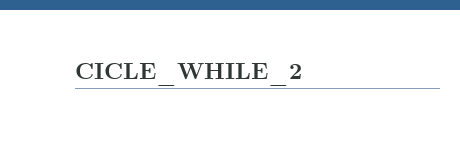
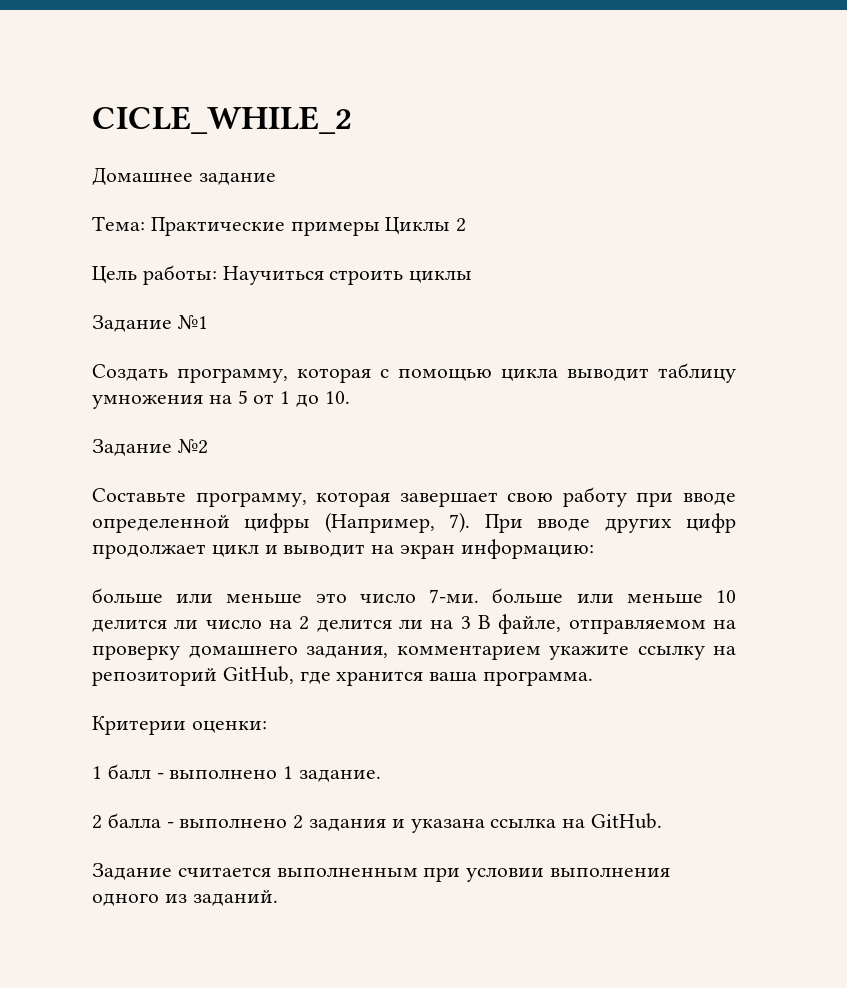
(302, 74) none -> [92,167,276,186] [92,216,467,236] [92,265,473,285] [92,315,208,332] [92,363,736,383] [92,390,350,409] [92,439,208,456] [92,487,736,507] [92,512,737,533] [92,539,594,559] [92,588,736,604] [92,614,736,634] [92,645,736,660] [92,666,594,686] [92,716,267,735] [92,764,382,782] [92,813,663,833] [92,863,671,882] [92,890,278,906] // Домашнее задание // Тема: Практические примеры Циклы 2 // Цель работы: Научиться строить циклы // Задание №1 // Создать программу, которая с помощью цикла выводит таблицу умножения на 5 от 1 до 10. // Задание №2 // Составьте программу, которая завершает свою работу при вводе определенной цифры (Например, 7). При вводе других цифр продолжает цикл и выводит на экран информацию: // больше или меньше это число 7-ми. больше или меньше 10 делится ли число на 2 делится ли на 3 В файле, отправляемом на проверку домашнего задания, комментарием укажите ссылку на репозиторий GitHub, где хранится ваша программа. // Критерии оценки: // 1 балл - выполнено 1 задание. // 2 балла - выполнено 2 задания и указана ссылка на GitHub. // Задание считается выполненным при условии выполнения одного из заданий.

